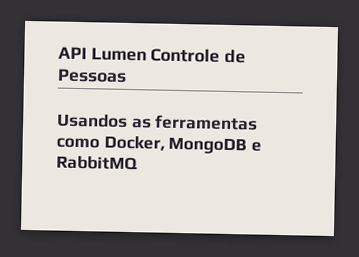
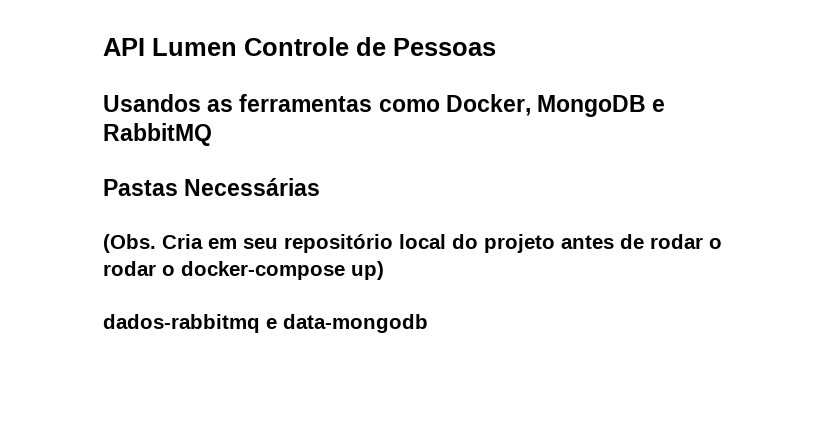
(138, 163) none -> [103,178,321,196] [103,234,722,253] [103,261,384,280] [103,314,428,333] // Pastas Necessárias // (Obs. Cria em seu repositório local do projeto antes de rodar o rodar o docker-compose up) // dados-rabbitmq e data-mongodb

